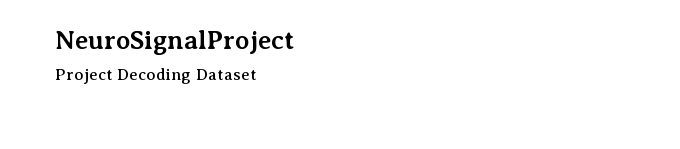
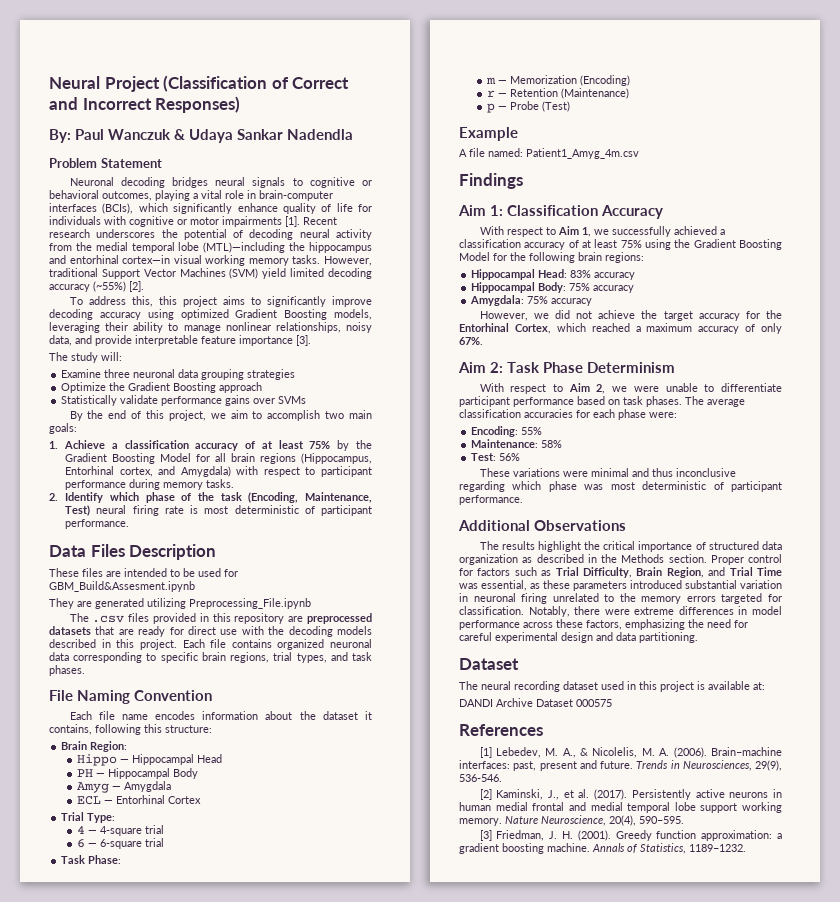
[55,30,294,55] [55,68,257,84] NeuroSignalProject // Project Decoding Dataset -> [49,75,350,92] [49,96,241,113] [49,129,354,143] [49,158,162,168] [69,177,372,188] [49,190,333,201] [49,203,372,214] [49,216,337,227] [49,229,372,240] [49,242,372,253] [49,255,372,266] [49,268,372,279] [49,281,144,292] [69,296,372,307] [49,309,372,320] [49,322,372,333] [49,335,311,346] [49,352,122,363] [61,369,296,380] [61,382,263,393] [61,395,307,406] [69,410,372,421] [49,423,77,434] [49,440,372,451] [65,453,372,464] [65,466,372,477] [65,479,235,490] [49,492,372,503] [65,505,372,516] [65,519,130,529] [49,544,217,560] [49,568,238,577] [49,581,195,592] [49,598,311,609] [69,613,372,624] [49,626,372,637] [49,639,372,650] [49,652,373,663] [49,665,85,676] [49,690,213,704] [69,711,372,720] [49,724,212,735] [61,741,128,752] [77,754,223,766] [77,768,199,779] [77,781,172,793] [77,795,202,805] [61,812,116,823] [77,825,165,836] [77,838,165,849] [61,855,122,864] [486,75,631,86] [487,88,630,99] [487,101,571,113] [459,127,518,141] [459,148,639,159] [459,173,523,189] [458,205,664,219] [479,226,725,237] [459,239,782,250] [459,252,644,263] [471,269,636,280] [471,282,635,293] [470,295,593,306] [479,310,782,321] [459,323,782,334] [459,337,483,345] [458,362,676,373] [479,383,782,394] [459,396,745,407] [459,409,677,420] [471,426,543,437] [471,439,563,448] [471,453,521,461] [479,468,736,477] [459,481,782,492] [459,495,523,505] [458,520,627,531] [479,541,782,552] [459,554,782,565] [459,567,782,578] [459,580,782,591] [459,593,782,604] [459,606,782,617] [459,619,748,630] [459,632,698,643] [459,658,519,670] [459,681,765,692] [459,698,612,707] [459,724,543,736] [479,747,782,758] [459,760,782,771] [459,774,502,782] [479,789,782,800] [459,802,782,813] [459,815,684,826] [479,830,782,841] [459,843,746,854] Neural Project (Classification of Correct and Incorrect Responses) // By: Paul Wanczuk & Udaya Sankar Nadendla // Problem Statement // Neuronal decoding bridges neural signals to cognitive or behavioral outcomes, playing a vital role in brain-computer interfaces (BCIs), which significantly enhance quality of life for individuals with cognitive or motor impairments [1]. Recent research underscores the potential of decoding neural activity from the medial temporal lobe (MTL)—including the hippocampus and entorhinal cortex—in visual working memory tasks. However, traditional Support Vector Machines (SVM) yield limited decoding accuracy (~55%) [2]. // To address this, this project aims to significantly improve decoding accuracy using optimized Gradient Boosting models, leveraging their ability to manage nonlinear relationships, noisy data, and provide interpretable feature importance [3]. // The study will: // Examine three neuronal data grouping strategies // Optimize the Gradient Boosting approach // Statistically validate performance gains over SVMs // By the end of this project, we aim to accomplish two main goals: // 1. Achieve a classification accuracy of at least 75% by the Gradient Boosting Model for all brain regions (Hippocampus, Entorhinal cortex, and Amygdala) with respect to participant performance during memory tasks. // 2. Identify which phase of the task (Encoding, Maintenance, Test) neural firing rate is most deterministic of participant performance. // Data Files Description // These files are intended to be used for GBM_Build&Assesment.ipynb // They are generated utilizing Preprocessing_File.ipynb // The .csv files provided in this repository are preprocessed datasets that are ready for direct use with the decoding models described in this project. Each file contains organized neuronal data corresponding to specific brain regions, trial types, and task phases. // File Naming Convention // Each file name encodes information about the dataset it contains, following this structure: // Brain Region: // Hippo — Hippocampal Head // PH — Hippocampal Body // Amyg — Amygdala // ECL — Entorhinal Cortex // Trial Type: // 4 — 4-square trial // 6 — 6-square trial // Task Phase: // m — Memorization (Encoding) // r — Retention (Maintenance) // p — Probe (Test) // Example // A file named: Patient1_Amyg_4m.csv // Findings // Aim 1: Classification Accuracy // With respect to Aim 1, we successfully achieved a classification accuracy of at least 75% using the Gradient Boosting Model for the following brain regions: // Hippocampal Head: 83% accuracy // Hippocampal Body: 75% accuracy // Amygdala: 75% accuracy // However, we did not achieve the target accuracy for the Entorhinal Cortex, which reached a maximum accuracy of only 67%. // Aim 2: Task Phase Determinism // With respect to Aim 2, we were unable to differentiate participant performance based on task phases. The average classification accuracies for each phase were: // Encoding: 55% // Maintenance: 58% // Test: 56% // These variations were minimal and thus inconclusive regarding which phase was most deterministic of participant performance. // Additional Observations // The results highlight the critical importance of structured data organization as described in the Methods section. Proper control for factors such as Trial Difficulty, Brain Region, and Trial Time was essential, as these parameters introduced substantial variation in neuronal firing unrelated to the memory errors targeted for classification. Notably, there were extreme differences in model performance across these factors, emphasizing the need for careful experimental design and data partitioning. // Dataset // The neural recording dataset used in this project is available at: // DANDI Archive Dataset 000575 // References // [1] Lebedev, M. A., & Nicolelis, M. A. (2006). Brain–machine interfaces: past, present and future. Trends in Neurosciences, 29(9), 536-546. // [2] Kaminski, J., et al. (2017). Persistently active neurons in human medial frontal and medial temporal lobe support working memory. Nature Neuroscience, 20(4), 590–595. // [3] Friedman, J. H. (2001). Greedy function approximation: a gradient boosting machine. Annals of Statistics, 1189–1232.

